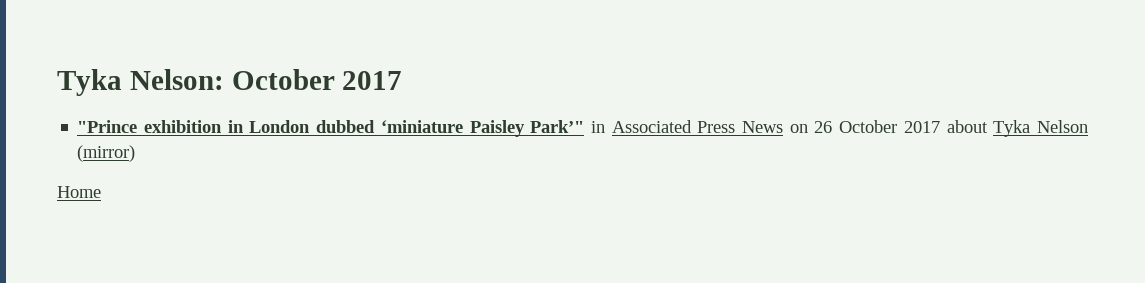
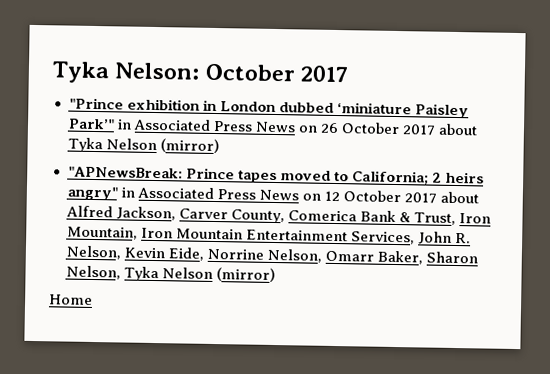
(136, 153) none -> [67,166,484,186] [66,186,479,204] [65,205,491,225] [66,226,471,245] [65,245,478,265] [65,265,276,283] // "APNewsBreak: Prince tapes moved to California; 2 heirs angry" in Associated Press News on 12 October 2017 about Alfred Jackson, Carver County, Comerica Bank & Trust, Iron Mountain, Iron Mountain Entertainment Services, John R. Nelson, Kevin Eide, Norrine Nelson, Omarr Baker, Sharon Nelson, Tyka Nelson (mirror)

